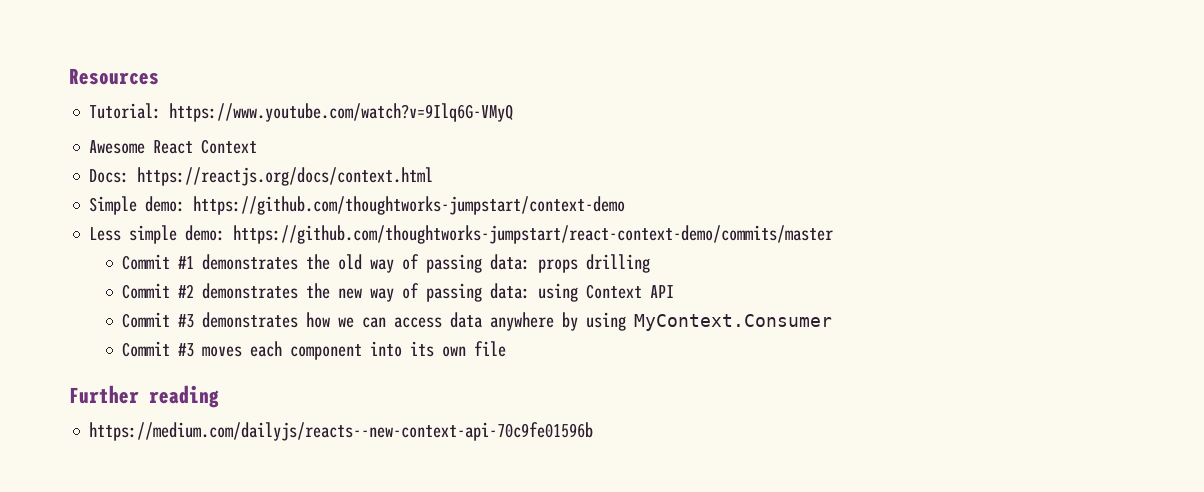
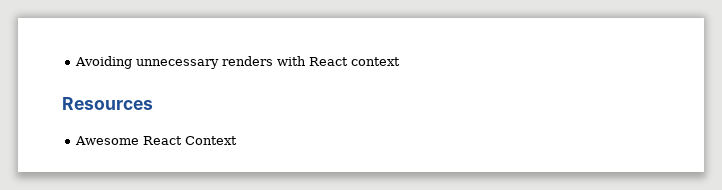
(69, 76) none -> [75,56,401,69] Avoiding unnecessary renders with React context //
[89,103,514,122] // Tutorial: https://www.youtube.com/watch?v=9Ilq6G-VMyQ -> (153, 103) none
[89,167,434,186] [89,196,626,215] [89,225,834,244] [122,254,651,273] [122,283,675,302] [122,312,833,331] [122,341,507,360] [69,385,219,408] [89,422,594,441] // Docs: https://reactjs.org/docs/context.html // Simple demo: https://github.com/thoughtworks-jumpstart/context-demo // Less simple demo: https://github.com/thoughtworks-jumpstart/react-context-demo/commits/master // Commit #1 demonstrates the old way of passing data: props drilling // Commit #2 demonstrates the new way of passing data: using Context API // Commit #3 demonstrates how we can access data anywhere by using MyContext.Consumer // Commit #3 moves each component into its own file // Further reading // https://medium.com/dailyjs/reacts--new-context-api-70c9fe01596b -> (238, 140) none

